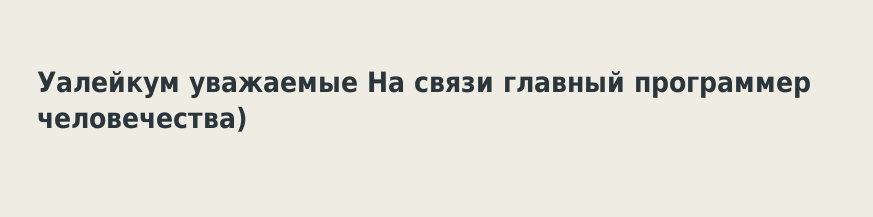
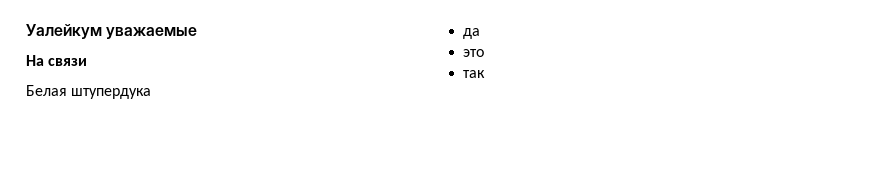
(358, 87) none -> (198, 33) //
[503,71,811,98] [37,106,248,132] главный программер человечества) -> [26,85,152,99] [463,28,481,39] [463,49,485,57] [463,70,486,78] // Белая штупердука // да // это // так

